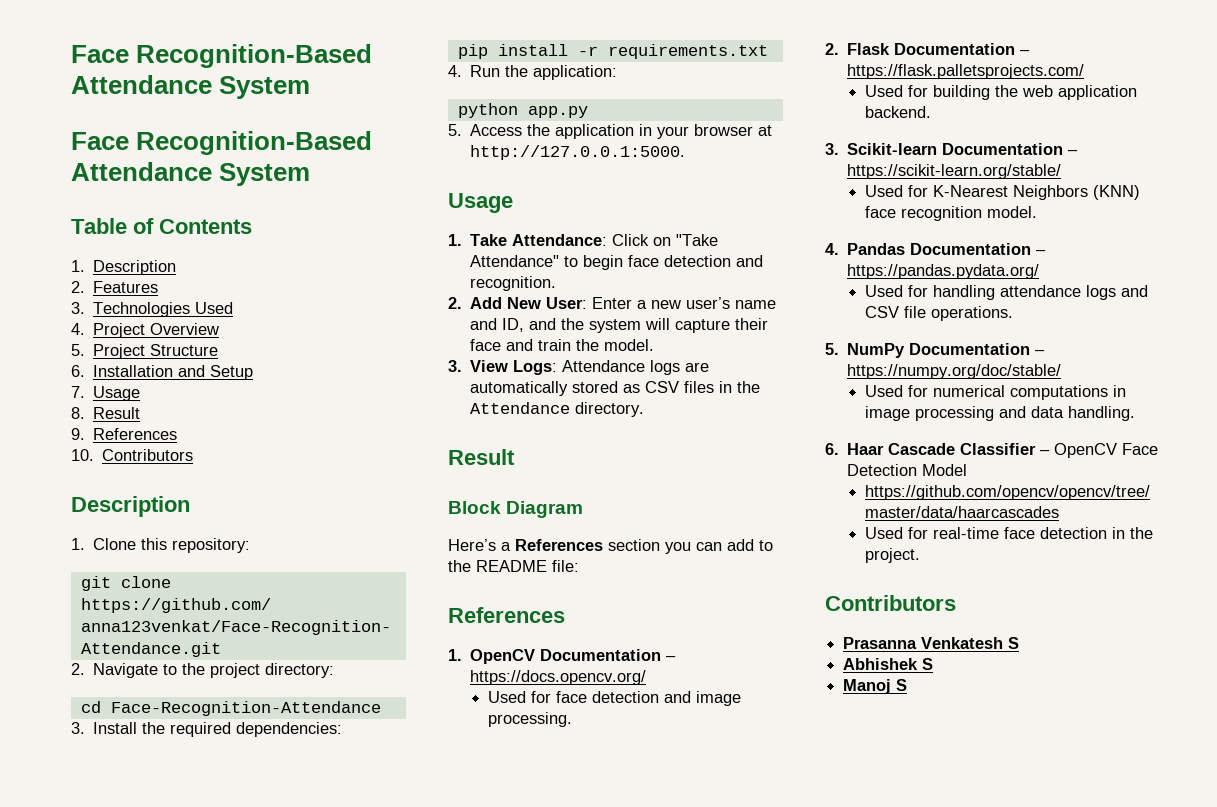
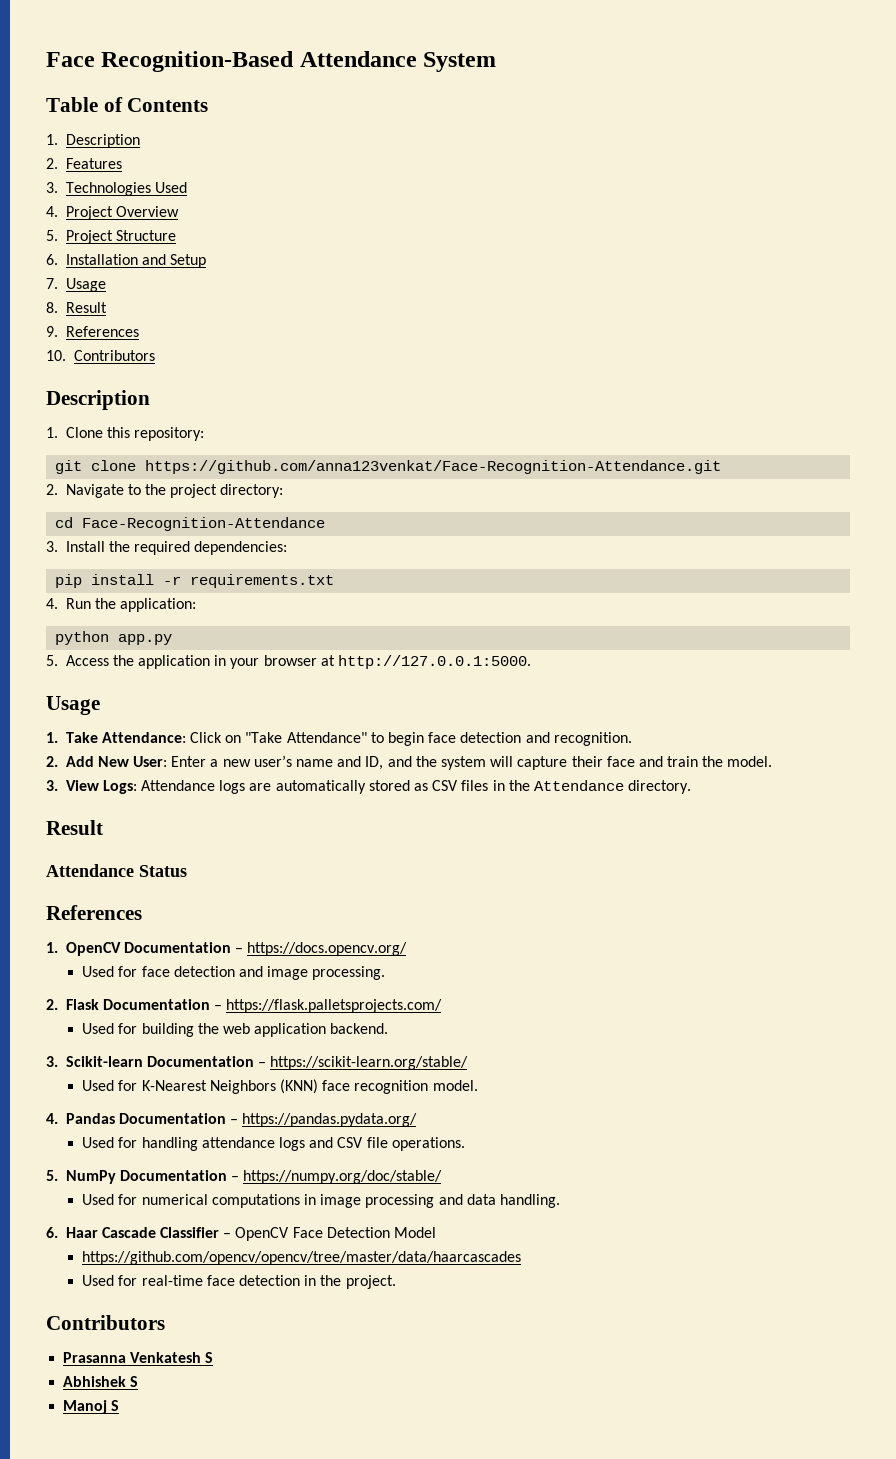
[71,44,373,68] [71,75,311,99] [71,131,373,155] [71,162,311,186] Face Recognition-Based Attendance System // Face Recognition-Based Attendance System -> [46,51,497,72] Face Recognition-Based Attendance System
[448,501,584,518] [448,539,773,554] [448,560,579,572] Block Diagram // Here’s a References section you can add to the README file: -> [46,864,187,877] Attendance Status

